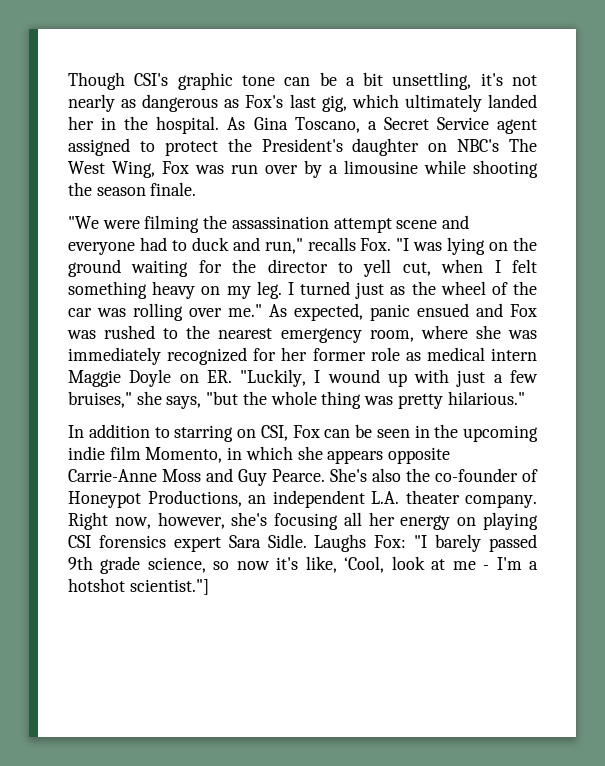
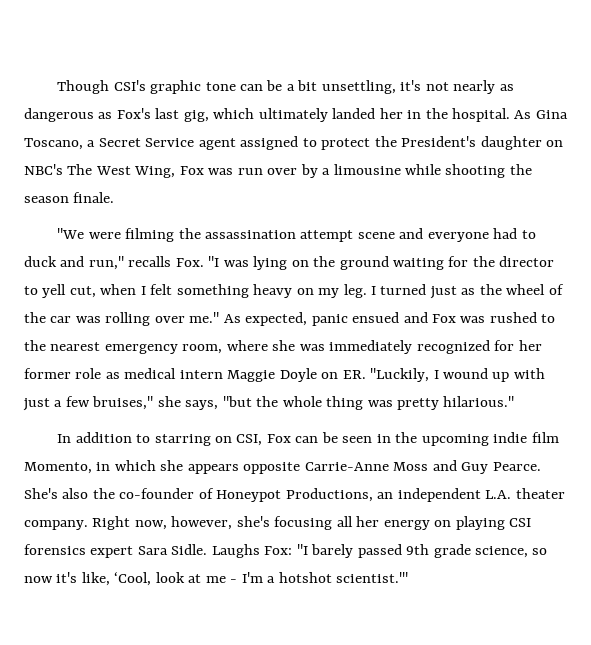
[129,579,209,595] scientist."] -> [336,572,409,583] scientist.'"

